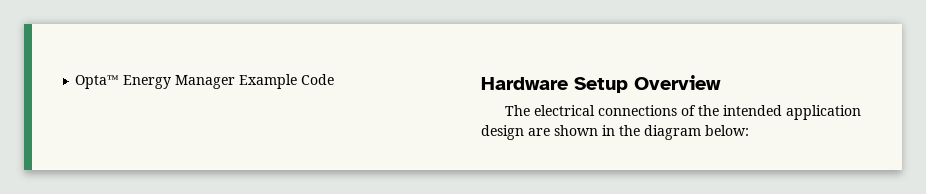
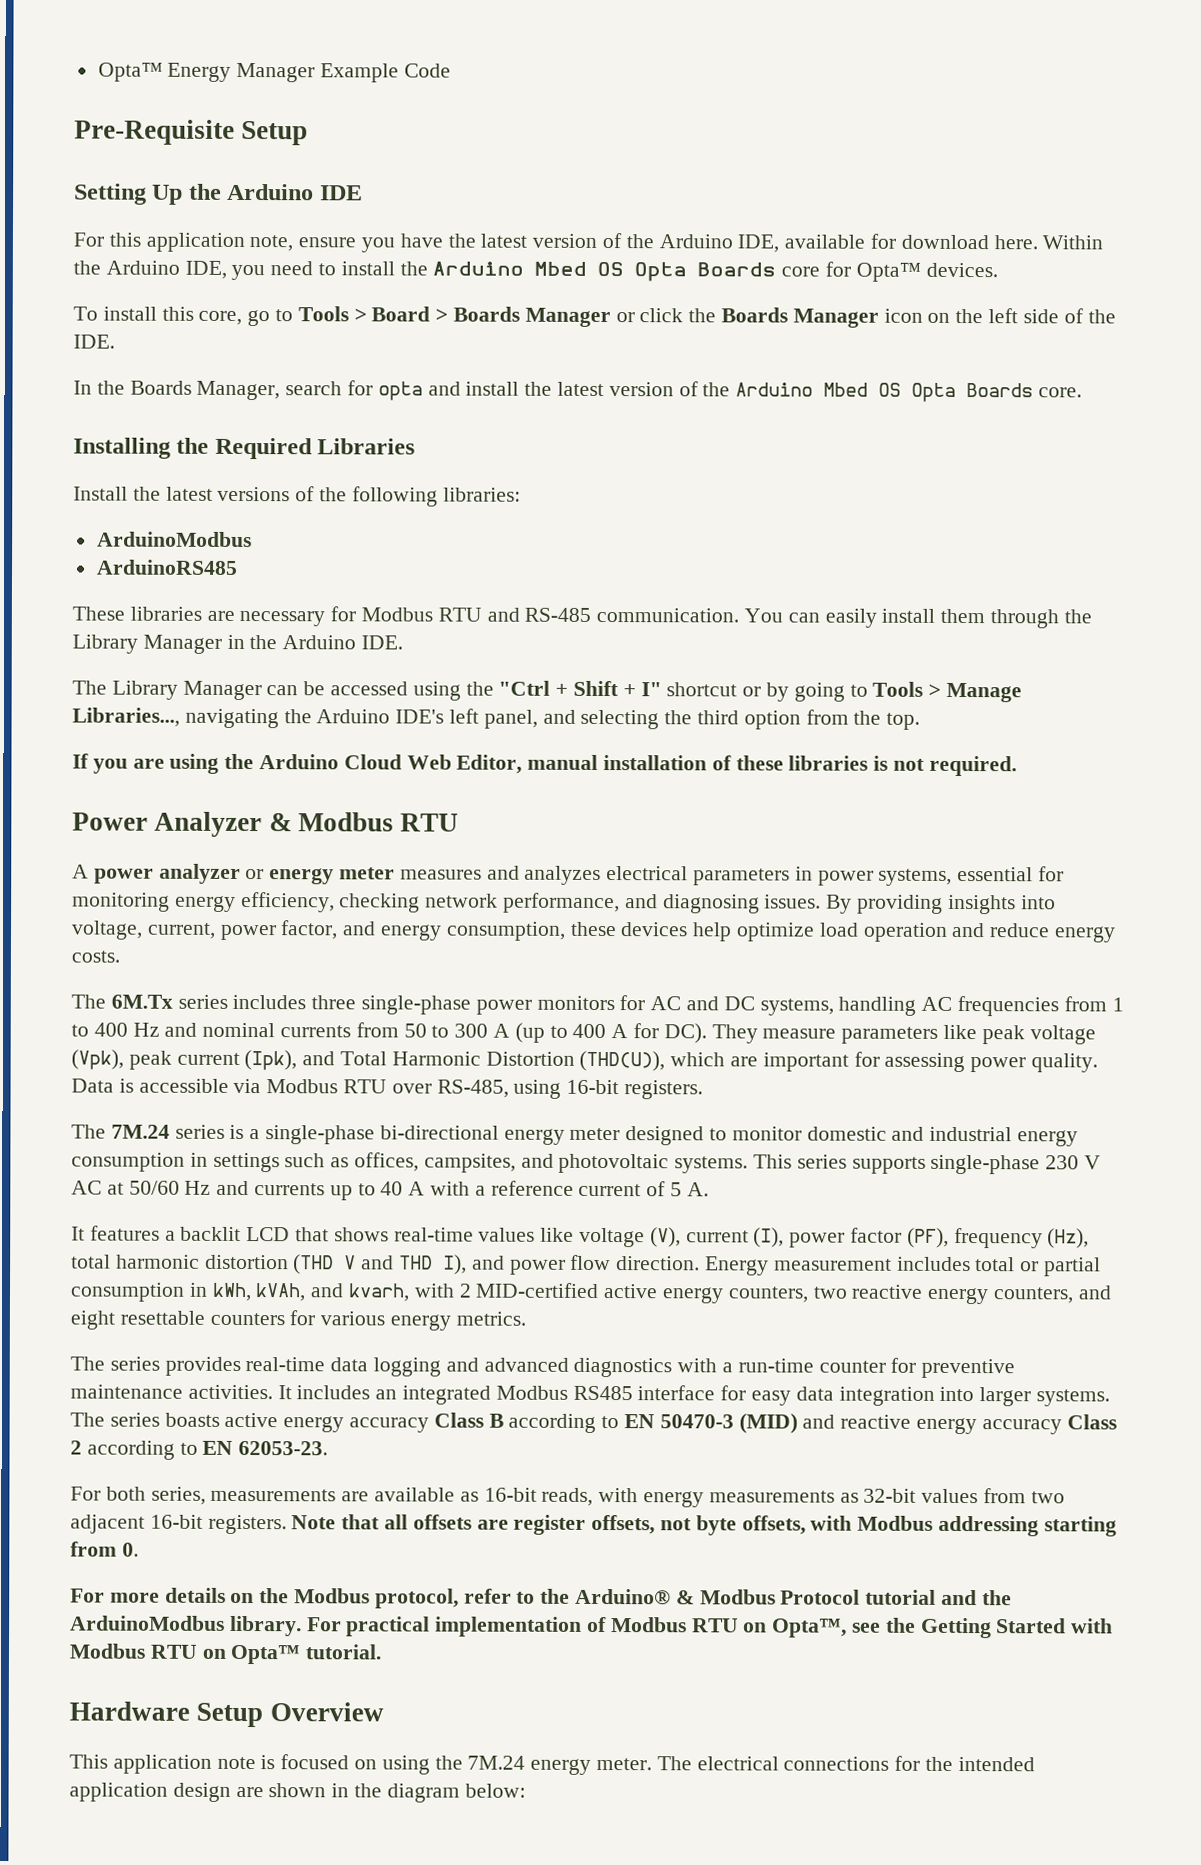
[481,75,721,93] Hardware Setup Overview // -> [74,119,309,146] [74,183,363,205] [73,232,1104,253] [73,260,998,282] [73,306,1116,328] [73,334,115,349] [73,380,1083,402] [73,437,416,460] [73,486,521,507] [96,531,252,548] [95,559,238,575] [72,606,1092,629] [72,634,404,654] [72,680,1023,703] [72,707,921,730] [72,753,1017,777] [72,811,460,838] [72,863,1065,886] [72,891,1056,915] [71,920,1117,943] [71,950,120,963] [71,994,1124,1017] [71,1022,1096,1045] [71,1049,1099,1073] [71,1078,704,1100] [71,1124,1079,1147] [71,1152,1102,1175] [71,1180,709,1201] [71,1225,1090,1249] [71,1254,1102,1277] [70,1282,1112,1305] [70,1310,526,1331] [70,1356,1016,1379] [70,1384,1111,1407] [70,1412,1117,1435] [70,1440,329,1460] [70,1486,1065,1508] [70,1514,1117,1537] [70,1541,139,1557] [70,1587,1012,1609] [70,1615,1114,1639] [69,1643,383,1665] [69,1701,384,1728] [69,1754,653,1775] Pre-Requisite Setup // Setting Up the Arduino IDE // For this application note, ensure you have the latest version of the Arduino IDE, available for download here. Within the Arduino IDE, you need to install the Arduino Mbed OS Opta Boards core for Opta™ devices. // To install this core, go to Tools > Board > Boards Manager or click the Boards Manager icon on the left side of the IDE. // In the Boards Manager, search for opta and install the latest version of the Arduino Mbed OS Opta Boards core. // Installing the Required Libraries // Install the latest versions of the following libraries: // ArduinoModbus // ArduinoRS485 // These libraries are necessary for Modbus RTU and RS-485 communication. You can easily install them through the Library Manager in the Arduino IDE. // The Library Manager can be accessed using the "Ctrl + Shift + I" shortcut or by going to Tools > Manage Libraries..., navigating the Arduino IDE's left panel, and selecting the third option from the top. // If you are using the Arduino Cloud Web Editor, manual installation of these libraries is not required. // Power Analyzer & Modbus RTU // A power analyzer or energy meter measures and analyzes electrical parameters in power systems, essential for monitoring energy efficiency, checking network performance, and diagnosing issues. By providing insights into voltage, current, power factor, and energy consumption, these devices help optimize load operation and reduce energy costs. // The 6M.Tx series includes three single-phase power monitors for AC and DC systems, handling AC frequencies from 1 to 400 Hz and nominal currents from 50 to 300 A (up to 400 A for DC). They measure parameters like peak voltage (Vpk), peak current (Ipk), and Total Harmonic Distortion (THD(U)), which are important for assessing power quality. Data is accessible via Modbus RTU over RS-485, using 16-bit registers. // The 7M.24 series is a single-phase bi-directional energy meter designed to monitor domestic and industrial energy consumption in settings such as offices, campsites, and photovoltaic systems. This series supports single-phase 230 V AC at 50/60 Hz and currents up to 40 A with a reference current of 5 A. // It features a backlit LCD that shows real-time values like voltage (V), current (I), power factor (PF), frequency (Hz), total harmonic distortion (THD V and THD I), and power flow direction. Energy measurement includes total or partial consumption in kWh, kVAh, and kvarh, with 2 MID-certified active energy counters, two reactive energy counters, and eight resettable counters for various energy metrics. // The series provides real-time data logging and advanced diagnostics with a run-time counter for preventive maintenance activities. It includes an integrated Modbus RS485 interface for easy data integration into larger systems. The series boasts active energy accuracy Class B according to EN 50470-3 (MID) and reactive energy accuracy Class 2 according to EN 62053-23. // For both series, measurements are available as 16-bit reads, with energy measurements as 32-bit values from two adjacent 16-bit registers. Note that all offsets are register offsets, not byte offsets, with Modbus addressing starting from 0. // For more details on the Modbus protocol, refer to the Arduino® & Modbus Protocol tutorial and the ArduinoModbus library. For practical implementation of Modbus RTU on Opta™, see the Getting Started with Modbus RTU on Opta™ tutorial. // Hardware Setup Overview // This application note is focused on using the 7M.24 energy meter.
[680,105,696,116] of -> [894,1755,921,1771] for

